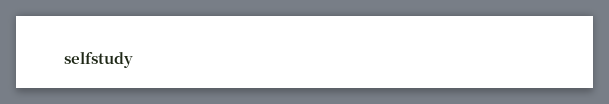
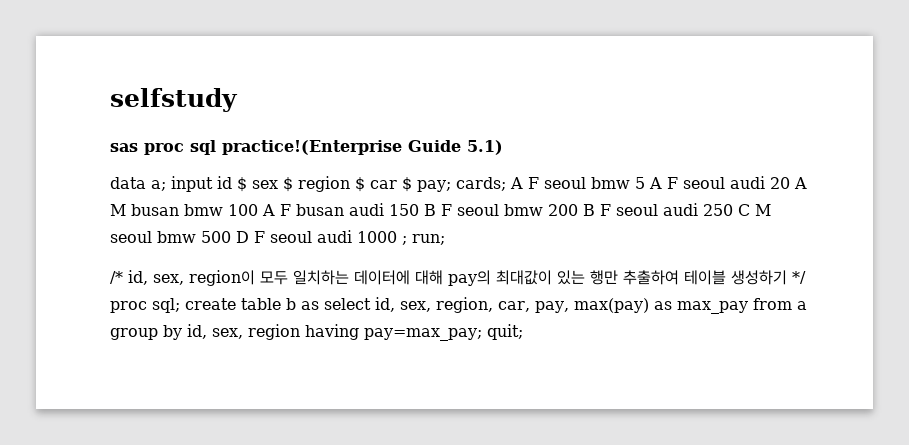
(133, 59) none -> [110,140,503,155] [110,176,807,192] [110,203,771,216] [110,230,445,245] [110,270,806,286] [110,297,807,314] [110,324,523,341] // sas proc sql practice!(Enterprise Guide 5.1) // data a; input id $ sex $ region $ car $ pay; cards; A F seoul bmw 5 A F seoul audi 20 A M busan bmw 100 A F busan audi 150 B F seoul bmw 200 B F seoul audi 250 C M seoul bmw 500 D F seoul audi 1000 ; run; // /* id, sex, region이 모두 일치하는 데이터에 대해 pay의 최대값이 있는 행만 추출하여 테이블 생성하기 */ proc sql; create table b as select id, sex, region, car, pay, max(pay) as max_pay from a group by id, sex, region having pay=max_pay; quit;

